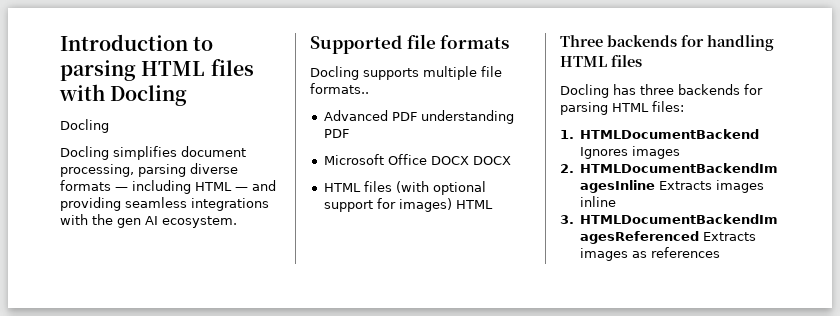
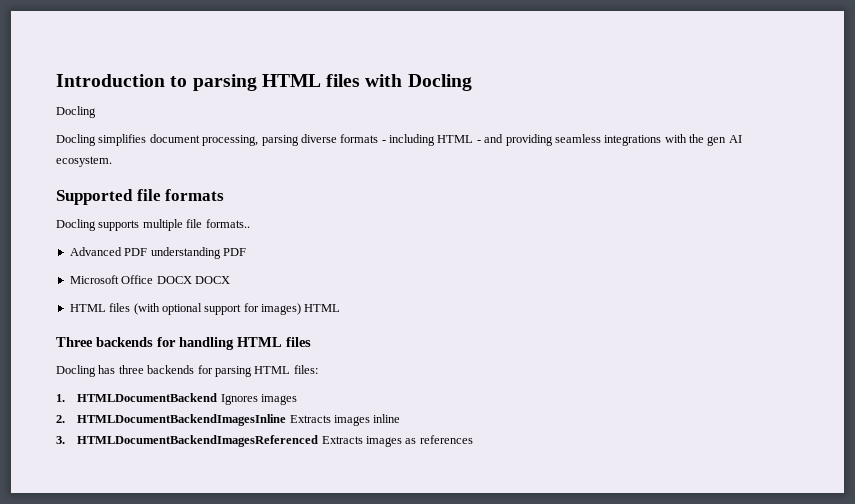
[115,187,128,191] — -> [381,140,386,143] -
[235,187,248,191] — -> [476,140,481,143] -

